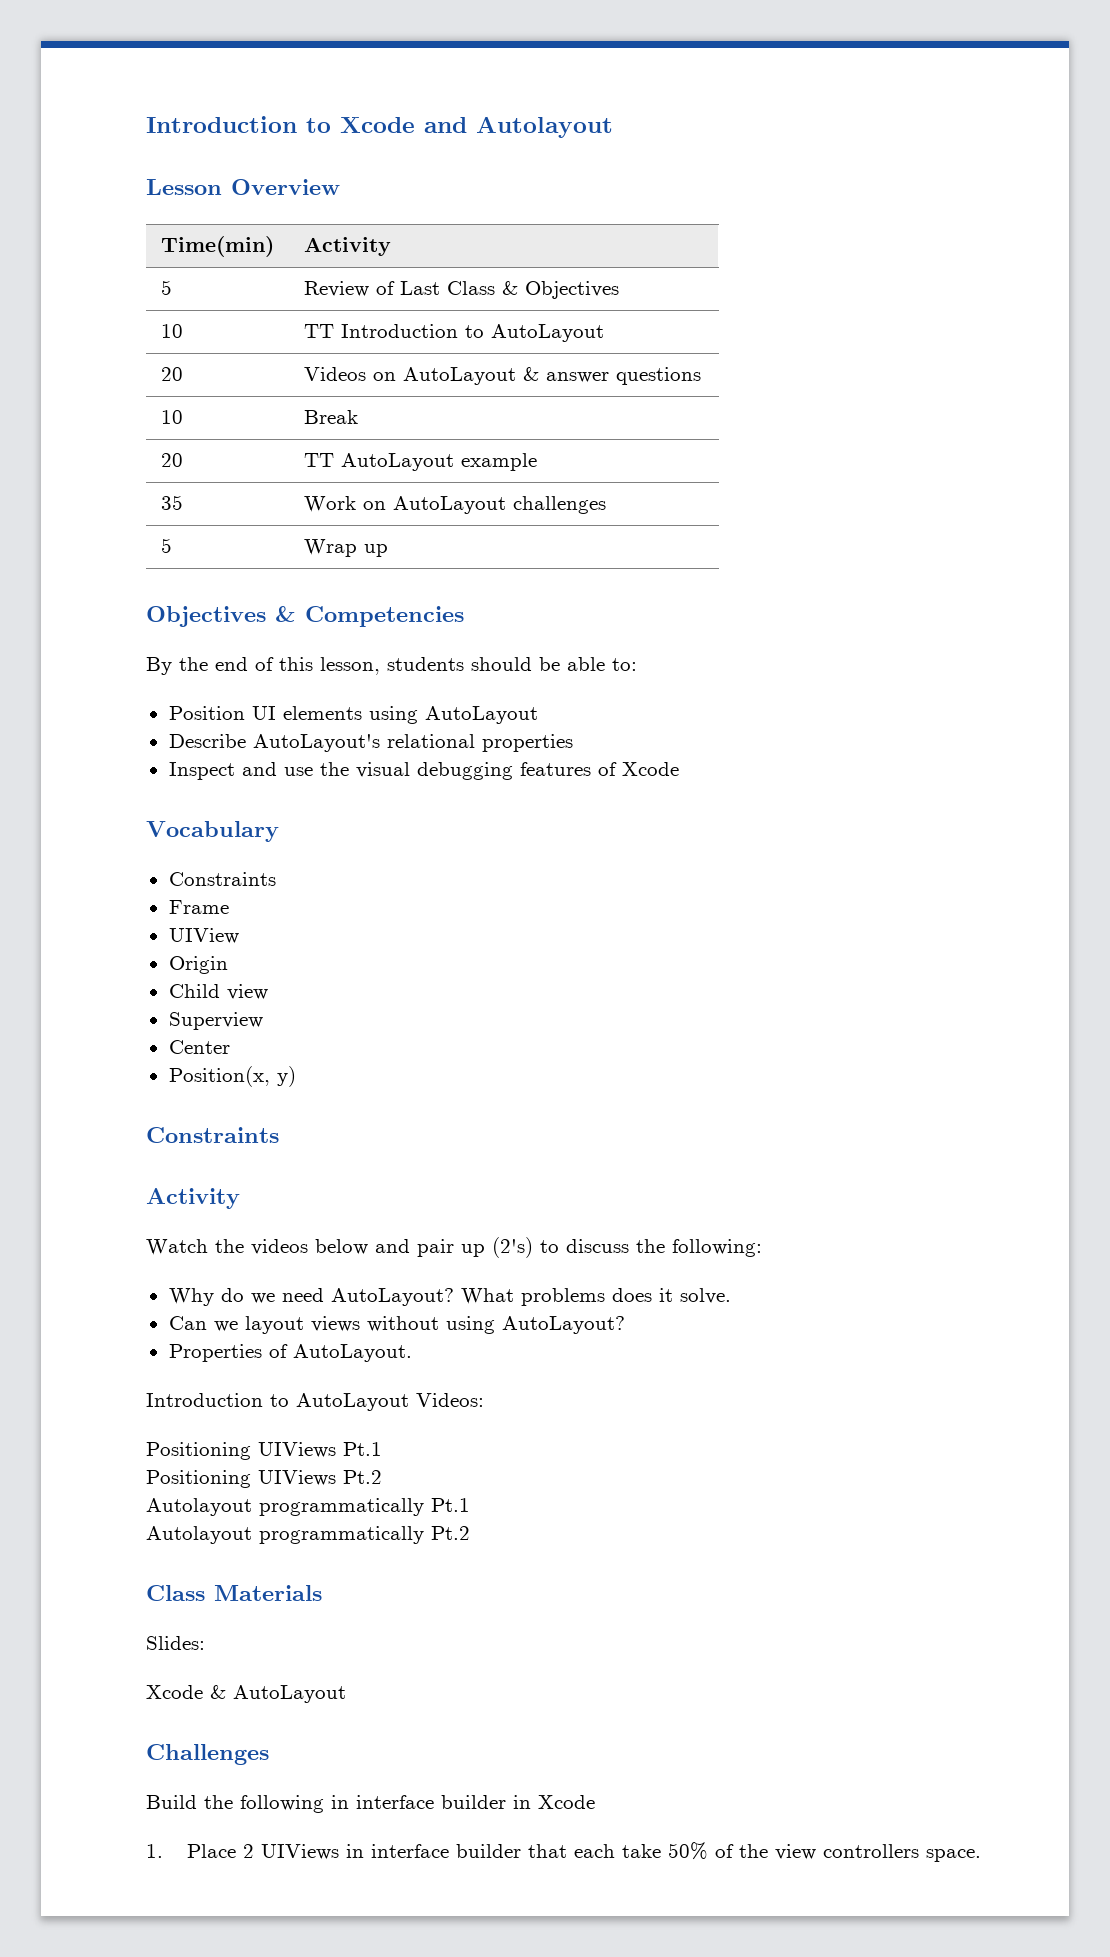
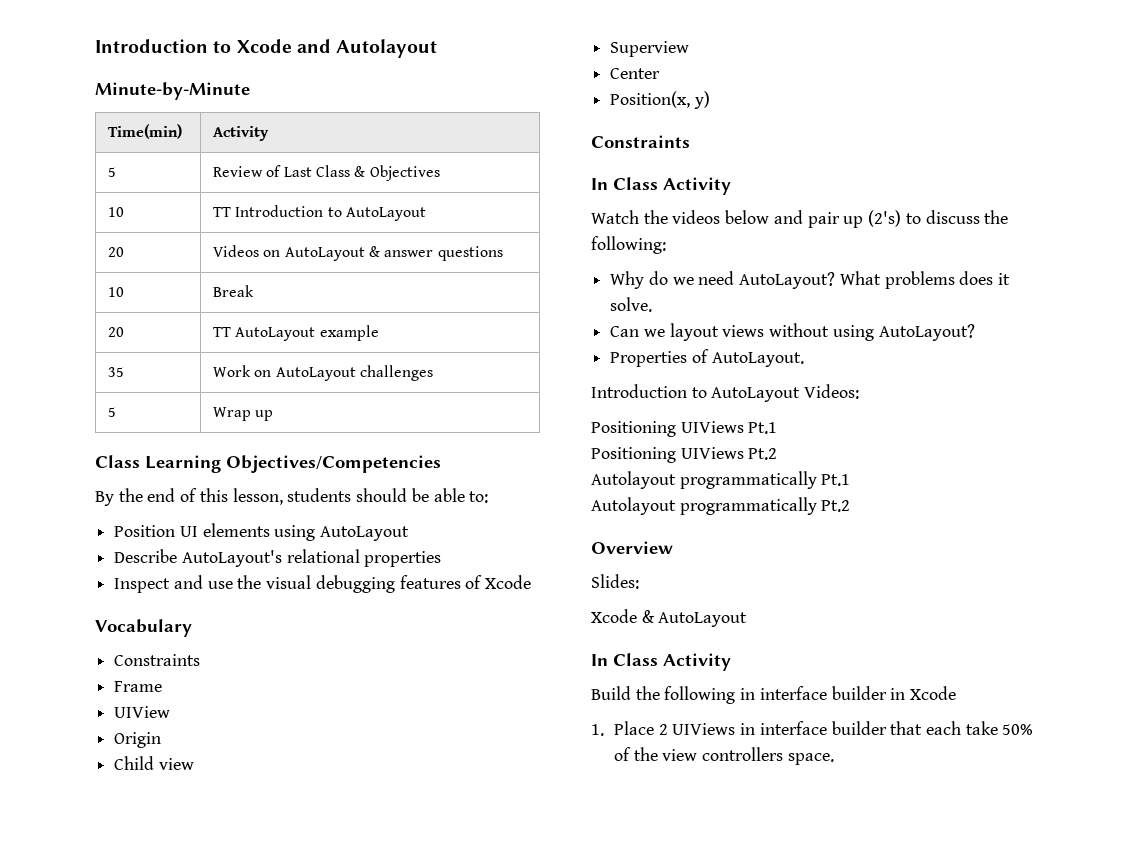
[146,179,340,195] Lesson Overview -> [95,82,250,100] Minute-by-Minute
[146,606,464,627] Objectives & Competencies -> [95,455,441,473] Class Learning Objectives/Competencies
(279, 1135) none -> [591,177,658,190] In Class
[146,1585,322,1601] Class Materials -> [591,541,673,554] Overview
[146,1744,269,1765] Challenges -> [591,653,731,671] In Class Activity

